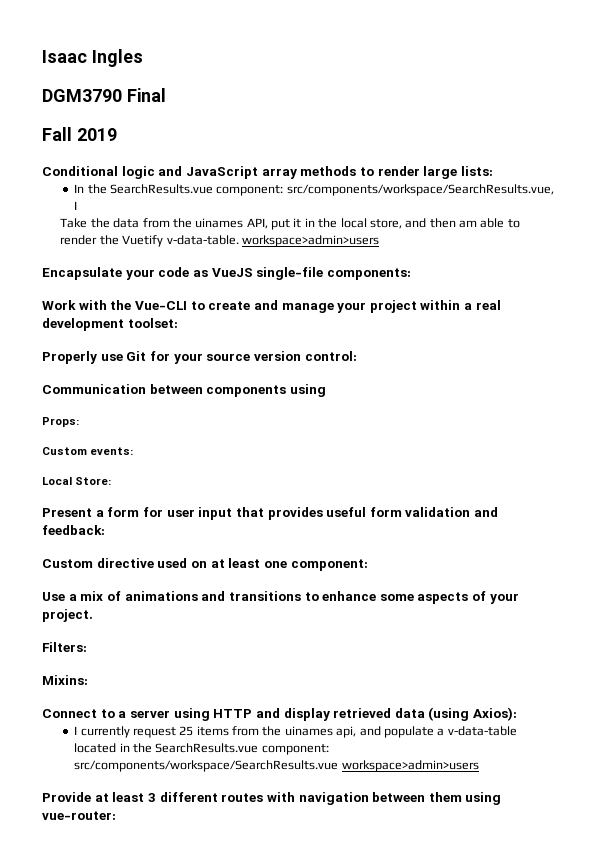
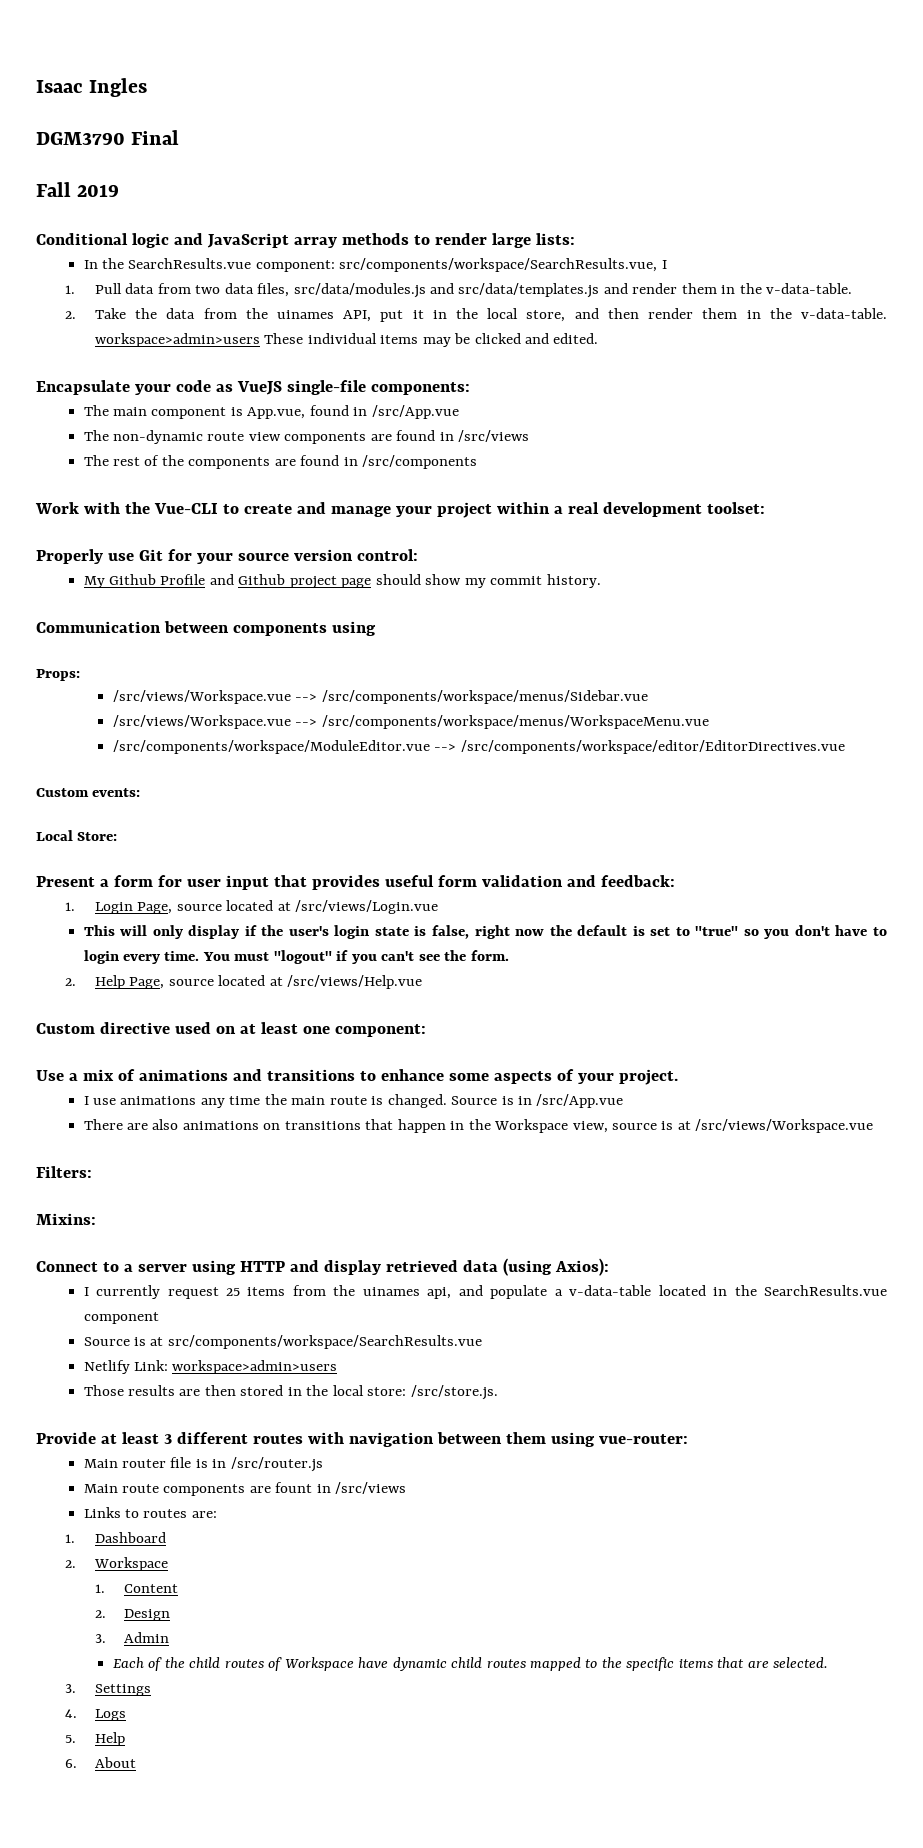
(78, 205) none -> [65,283,853,298] [65,311,77,319] 1. Pull data from two data files, src/data/modules.js and src/data/templates.js and render them in the v-data-table. // 2.
[459,218,520,228] [60,235,379,247] am able to render the Vuetify v-data-table. workspace>admin>users -> [648,308,887,319] [94,333,599,347] render them in the v-data-table. workspace>admin>users These individual items may be clicked and edited.
(411, 274) none -> [83,405,459,419] [83,430,530,444] [83,455,478,469] // The main component is App.vue, found in /src/App.vue // The non-dynamic route view components are found in /src/views // The rest of the components are found in /src/components
(357, 356) none -> [83,574,601,589] // My Github Profile and Github project page should show my commit history.
(79, 422) none -> [112,690,648,704] [112,715,709,729] [112,740,845,754] // /src/views/Workspace.vue --> /src/components/workspace/menus/Sidebar.vue // /src/views/Workspace.vue --> /src/components/workspace/menus/WorkspaceMenu.vue // /src/components/workspace/ModuleEditor.vue --> /src/components/workspace/editor/EditorDirectives.vue
(105, 530) none -> [65,900,439,914] [83,925,887,939] [83,950,509,964] [65,975,423,989] // 1. Login Page, source located at /src/views/Login.vue // This will only display if the user's login state is false, right now the default is set to "true" so you don't have to login every time. You must "logout" if you can't see the form. // 2. Help Page, source located at /src/views/Help.vue
(93, 615) none -> [83,1094,624,1108] [83,1119,874,1133] // I use animations any time the main route is changed. Source is in /src/App.vue // There are also animations on transitions that happen in the Workspace view, source is at /src/views/Workspace.vue
[261,744,329,755] component: -> [83,1312,159,1324] [83,1337,164,1346] component // Source is at
[341,760,479,772] workspace>admin>users -> [83,1360,338,1374] [83,1385,498,1400] // Netlify Link: workspace>admin>users // Those results are then stored in the local store: /src/store.js.
(116, 815) none -> [83,1457,323,1472] [83,1482,407,1496] [83,1507,217,1518] [65,1532,166,1543] [65,1557,168,1571] [94,1584,179,1593] [94,1609,171,1621] [94,1632,170,1643] [112,1657,829,1671] [65,1684,151,1696] [65,1709,126,1721] [65,1732,125,1746] [65,1757,136,1768] // Main router file is in /src/router.js // Main route components are fount in /src/views // Links to routes are: // 1. Dashboard // 2. Workspace // 1. Content // 2. Design // 3. Admin // Each of the child routes of Workspace have dynamic child routes mapped to the specific items that are selected. // 3. Settings // 4. Logs // 5. Help // 6. About

